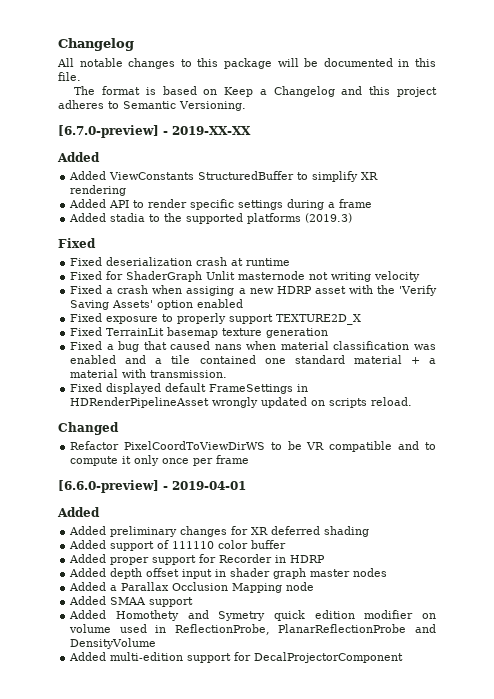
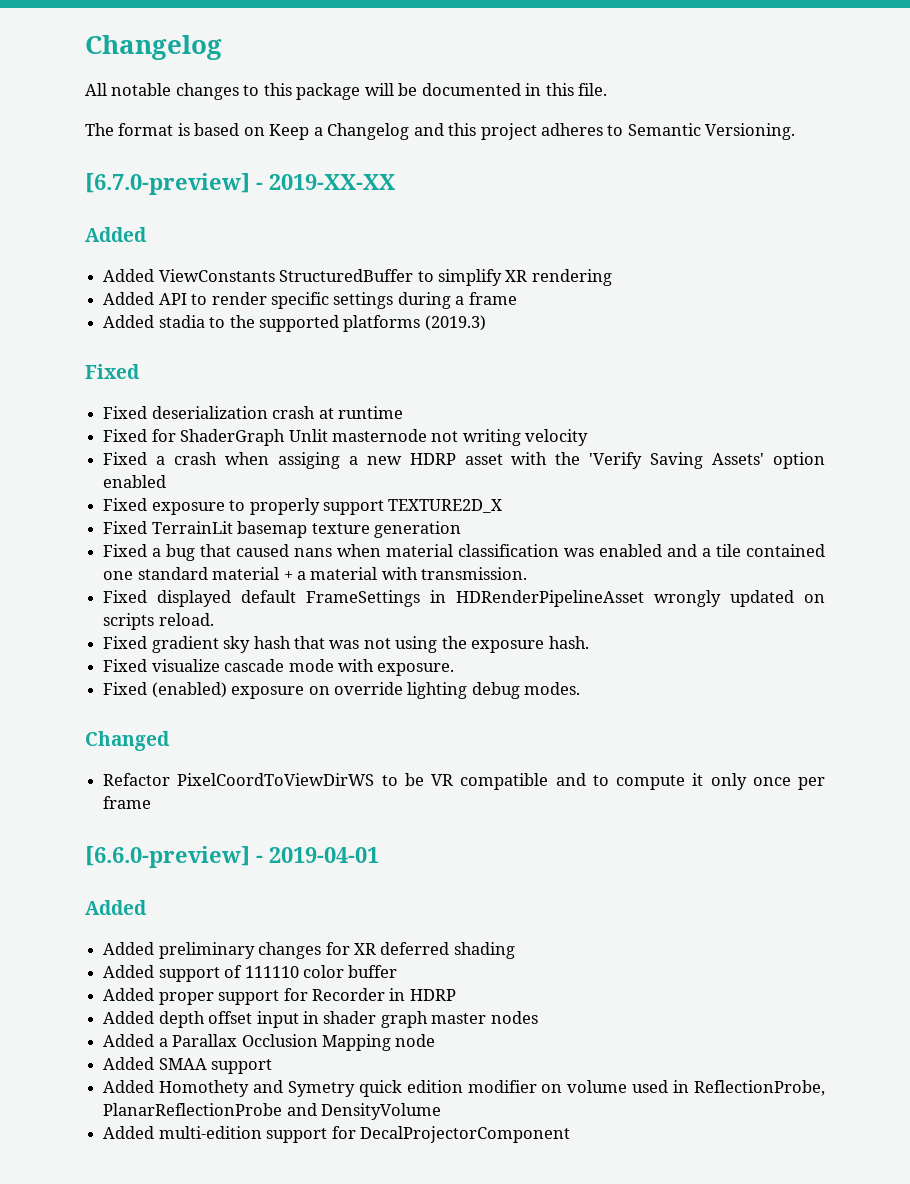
(413, 401) none -> [103,636,589,653] [103,659,455,676] [103,682,581,699] // Fixed gradient sky hash that was not using the exposure hash. // Fixed visualize cascade mode with exposure. // Fixed (enabled) exposure on override lighting debug modes.

